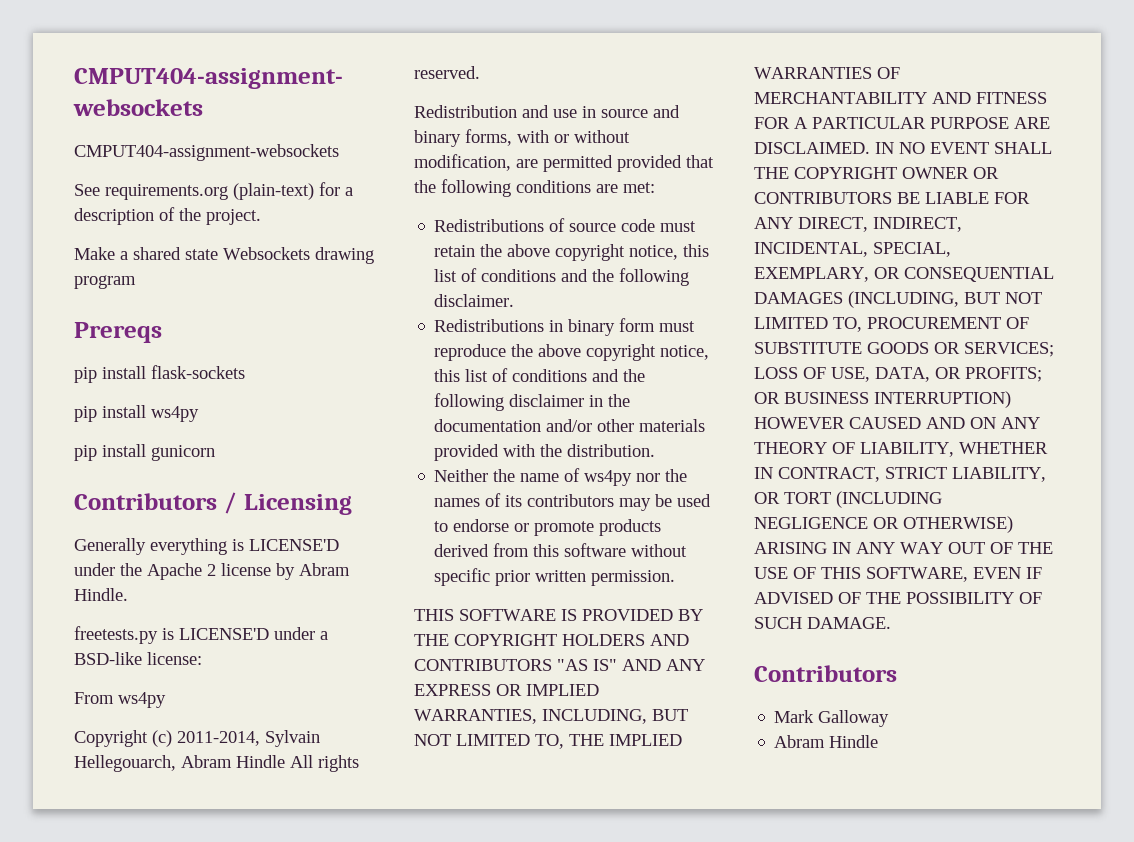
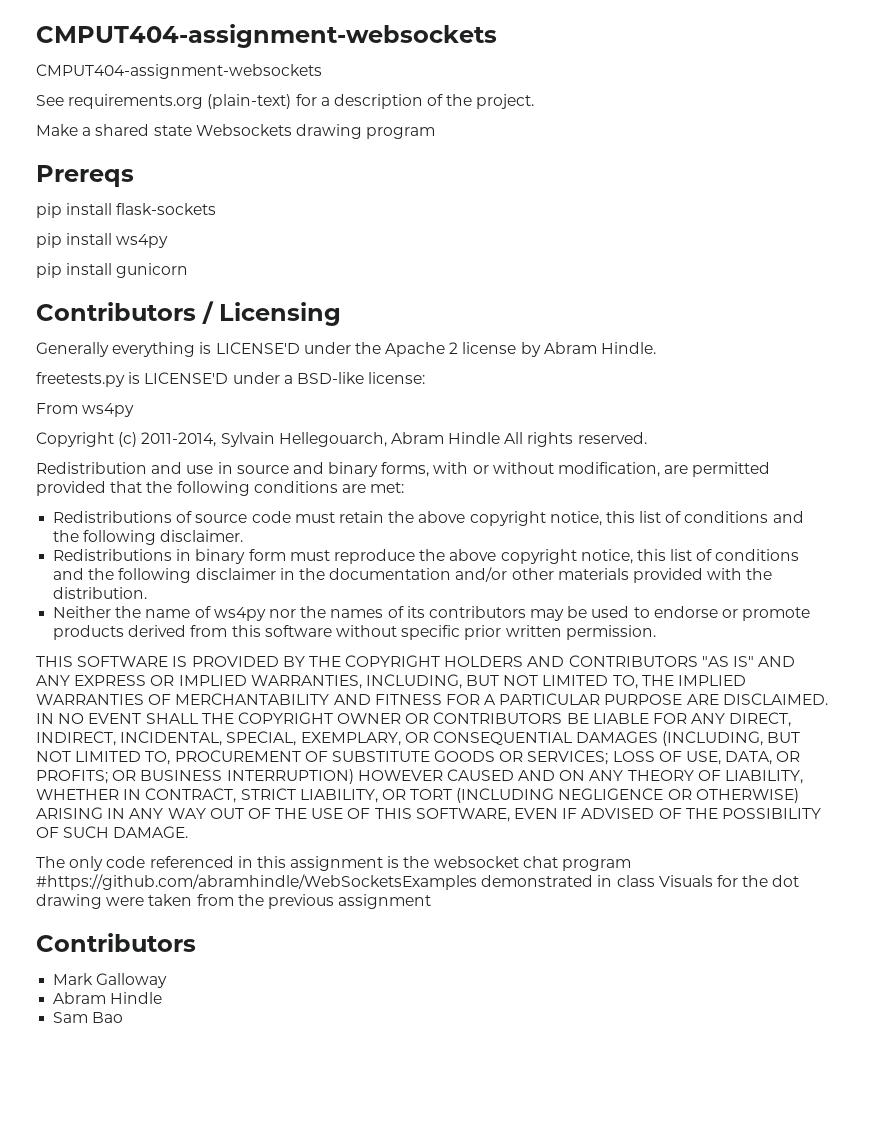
(891, 623) none -> [36,856,632,871] [36,874,800,890] [36,894,432,909] // The only code referenced in this assignment is the websocket chat program #https://github.com/abramhindle/WebSocketsExamples demonstrated in class Visuals for the dot drawing were taken from the previous assignment
(879, 741) none -> [53,1012,124,1023] // Sam Bao

